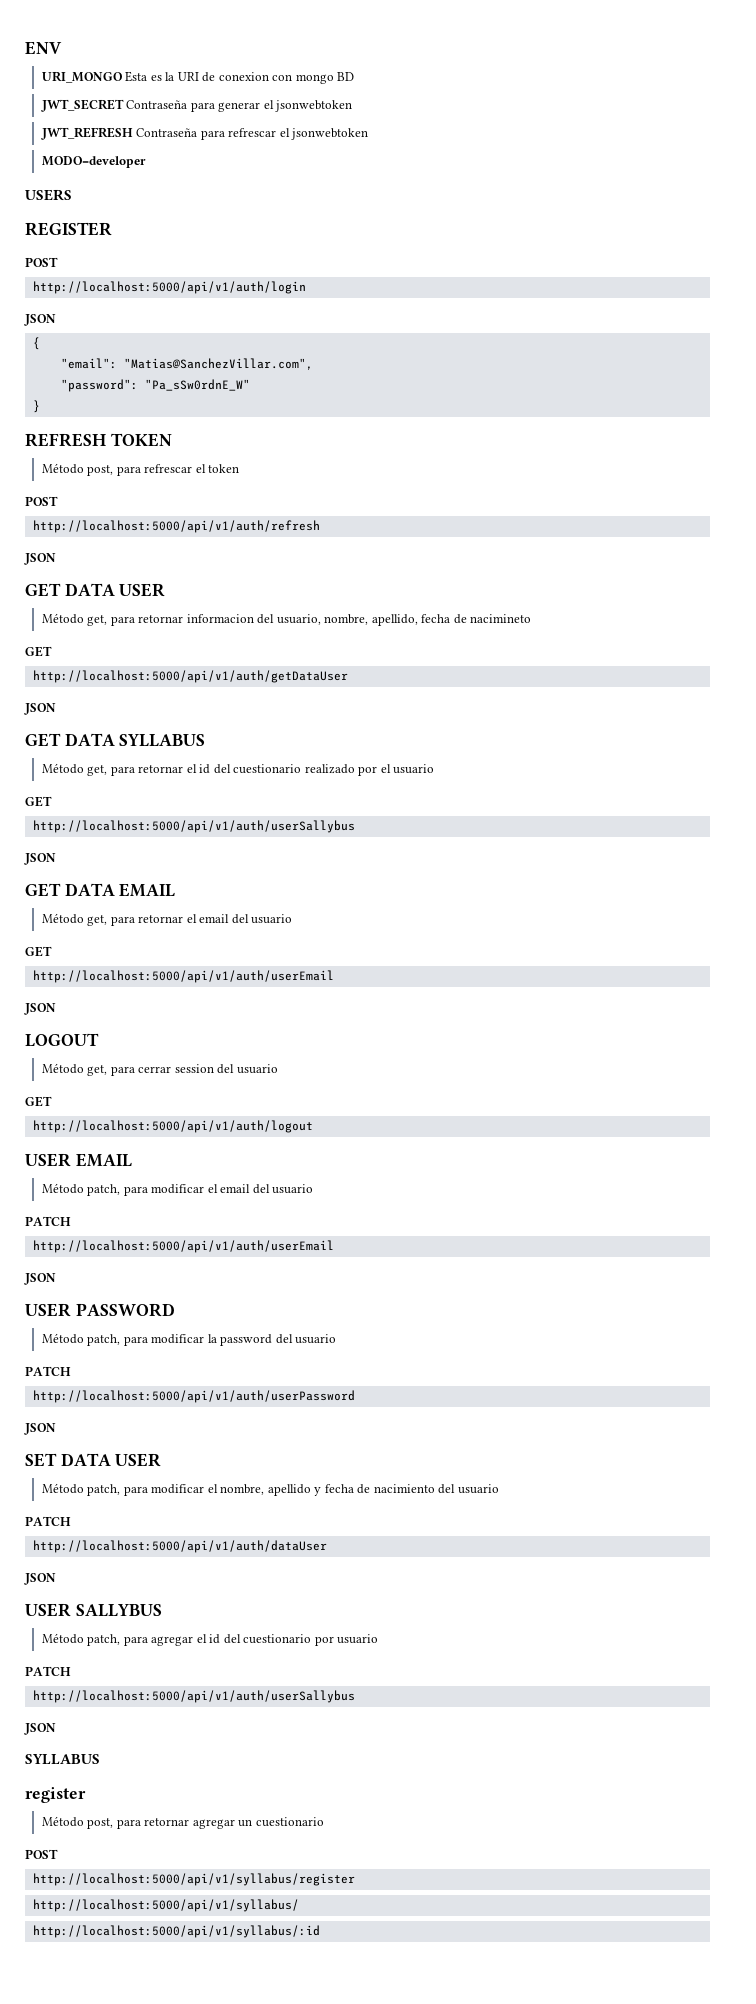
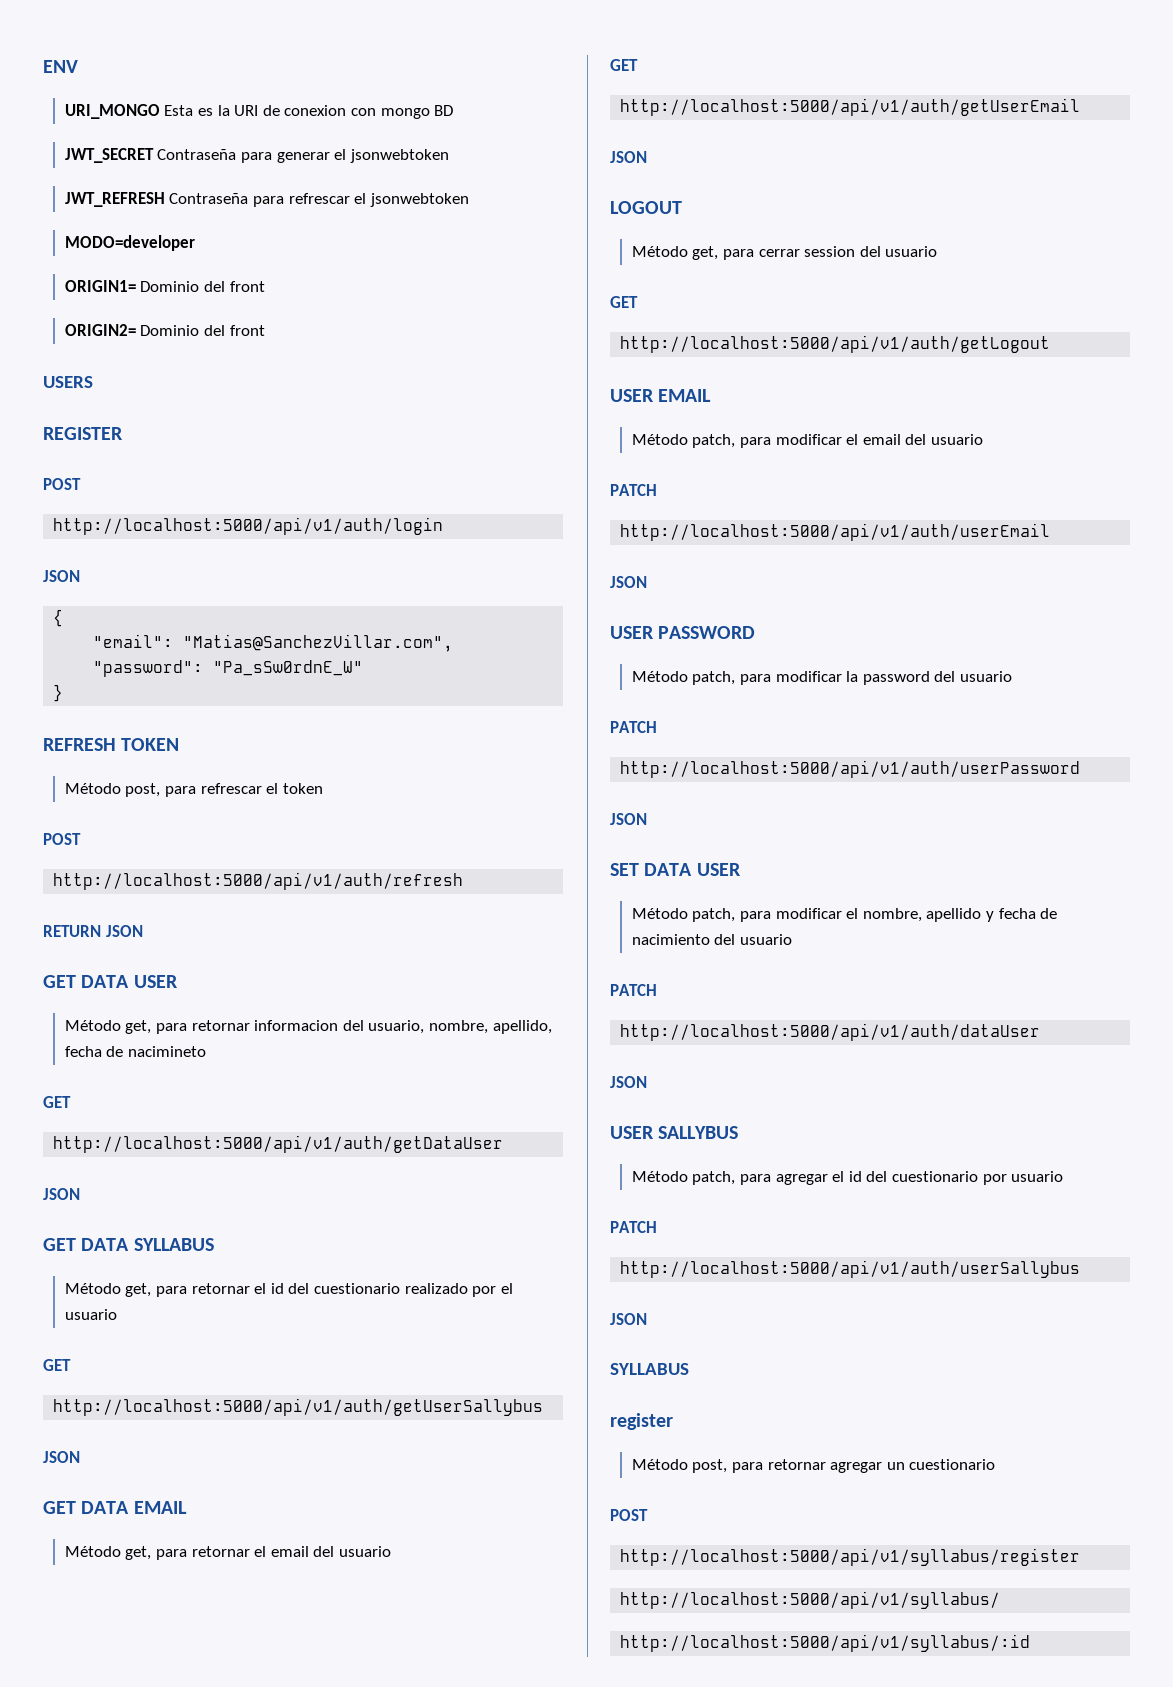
(146, 162) none -> [64,280,265,292] [64,324,265,336] // ORIGIN1= Dominio del front // ORIGIN2= Dominio del front
(320, 526) none -> [43,925,101,937] RETURN
[32,820,355,833] http://localhost:5000/api/v1/auth/userSallybus -> [53,1398,544,1416] http://localhost:5000/api/v1/auth/getUserSallybus
[32,970,334,983] http://localhost:5000/api/v1/auth/userEmail -> [620,98,1081,116] http://localhost:5000/api/v1/auth/getUserEmail
[32,1120,313,1133] http://localhost:5000/api/v1/auth/logout -> [620,335,1051,353] http://localhost:5000/api/v1/auth/getLogout

